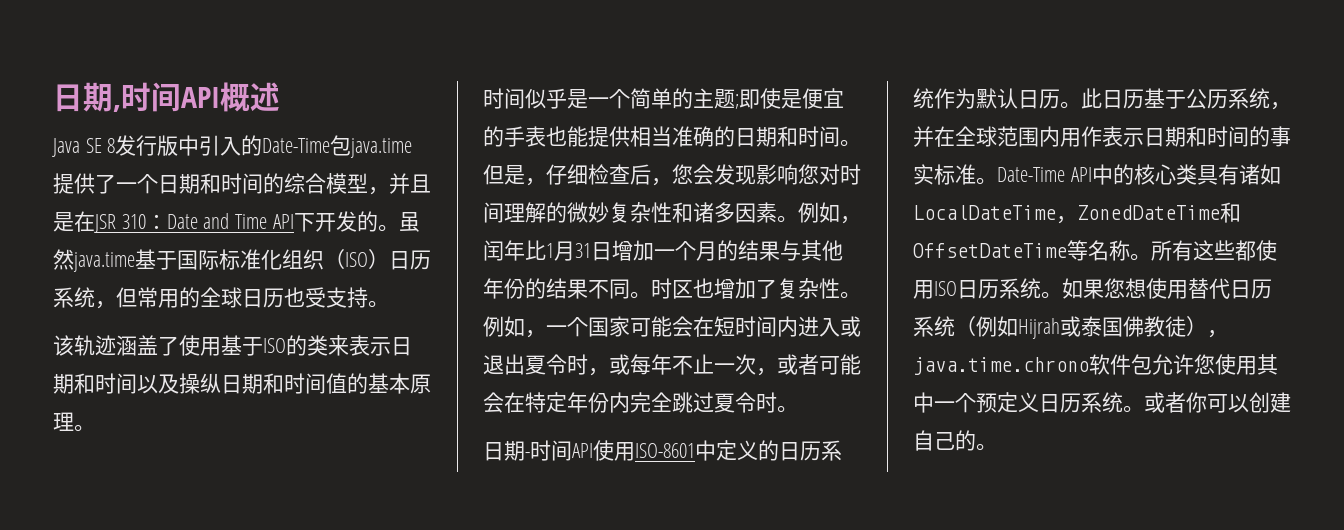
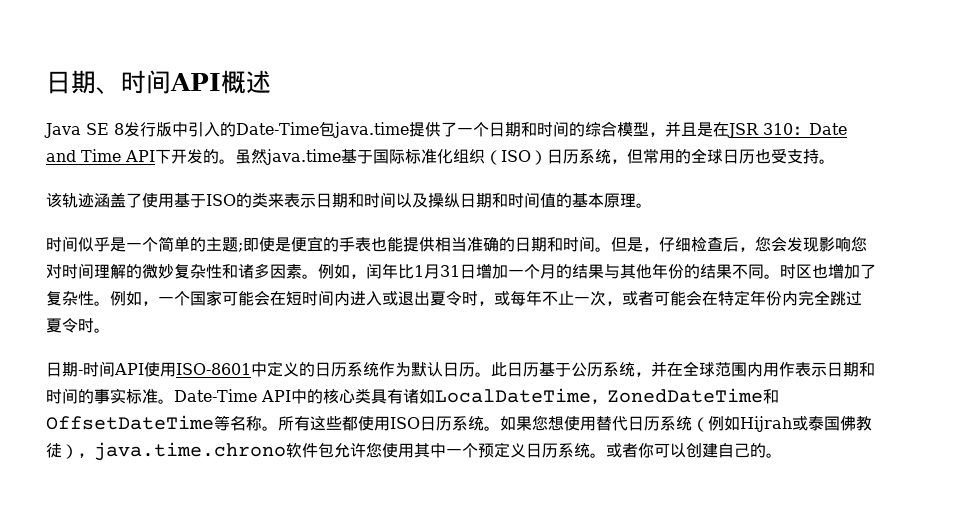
[53,82,121,112] 日期, -> [46,70,121,94] 日期、

